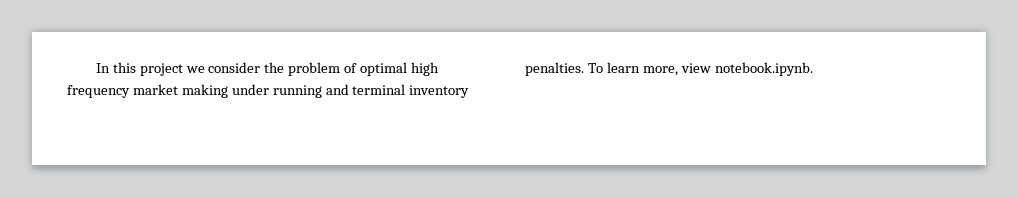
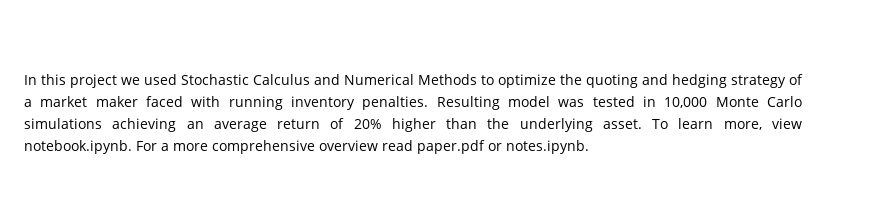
[208,62,440,76] [67,84,470,98] [525,62,584,76] consider the problem of optimal high frequency market making under running and terminal inventory penalties. -> [144,74,803,88] [24,96,803,110] [24,118,642,132] used Stochastic Calculus and Numerical Methods to optimize the quoting and hedging strategy of a market maker faced with running inventory penalties. Resulting model was tested in 10,000 Monte Carlo simulations achieving an average return of 20% higher than the underlying asset.
(813, 69) none -> [136,140,589,154] For a more comprehensive overview read paper.pdf or notes.ipynb.

